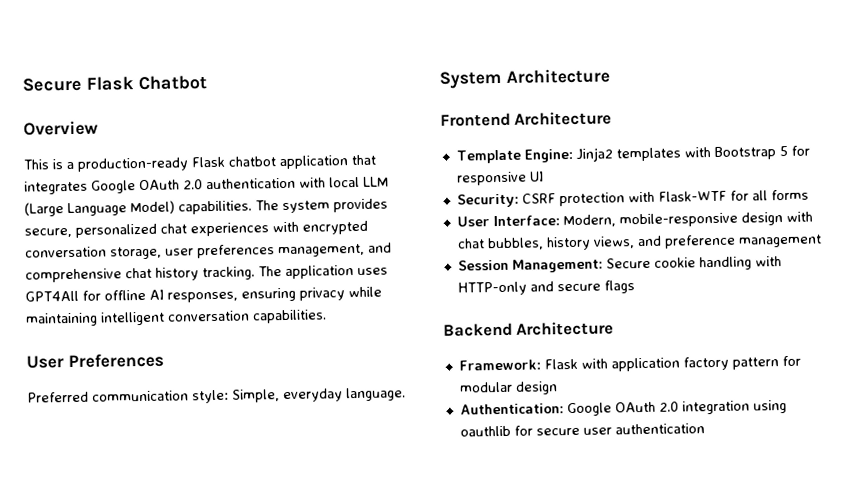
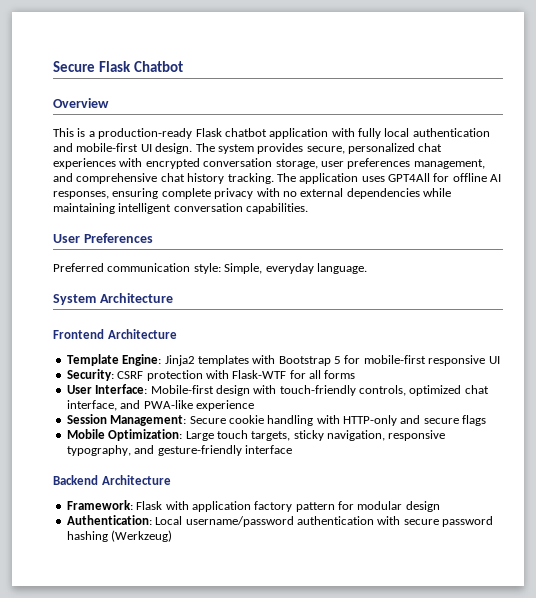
[351,154,376,166] [24,176,389,195] [24,200,252,217] that integrates Google OAuth 2.0 authentication with local LLM (Large Language Model) capabilities. -> [331,128,490,139] [53,143,193,154] with fully local authentication and mobile-first UI design.
[299,287,345,301] privacy -> [161,188,420,199] complete privacy with no external dependencies
(810, 150) none -> [363,355,426,364] mobile-first
[562,211,813,228] [456,234,822,251] Modern, mobile-responsive design with chat bubbles, history views, and preference management -> [150,385,489,396] [66,400,254,411] Mobile-first design with touch-friendly controls, optimized chat interface, and PWA-like experience
(635, 287) none -> [66,429,446,441] [66,445,292,456] // Mobile Optimization: Large touch targets, sticky navigation, responsive typography, and gesture-friendly interface
[566,400,787,417] [459,423,705,437] Google OAuth 2.0 integration using oauthlib for secure user authentication -> [155,516,493,527] [66,530,173,542] Local username/password authentication with secure password hashing (Werkzeug)

